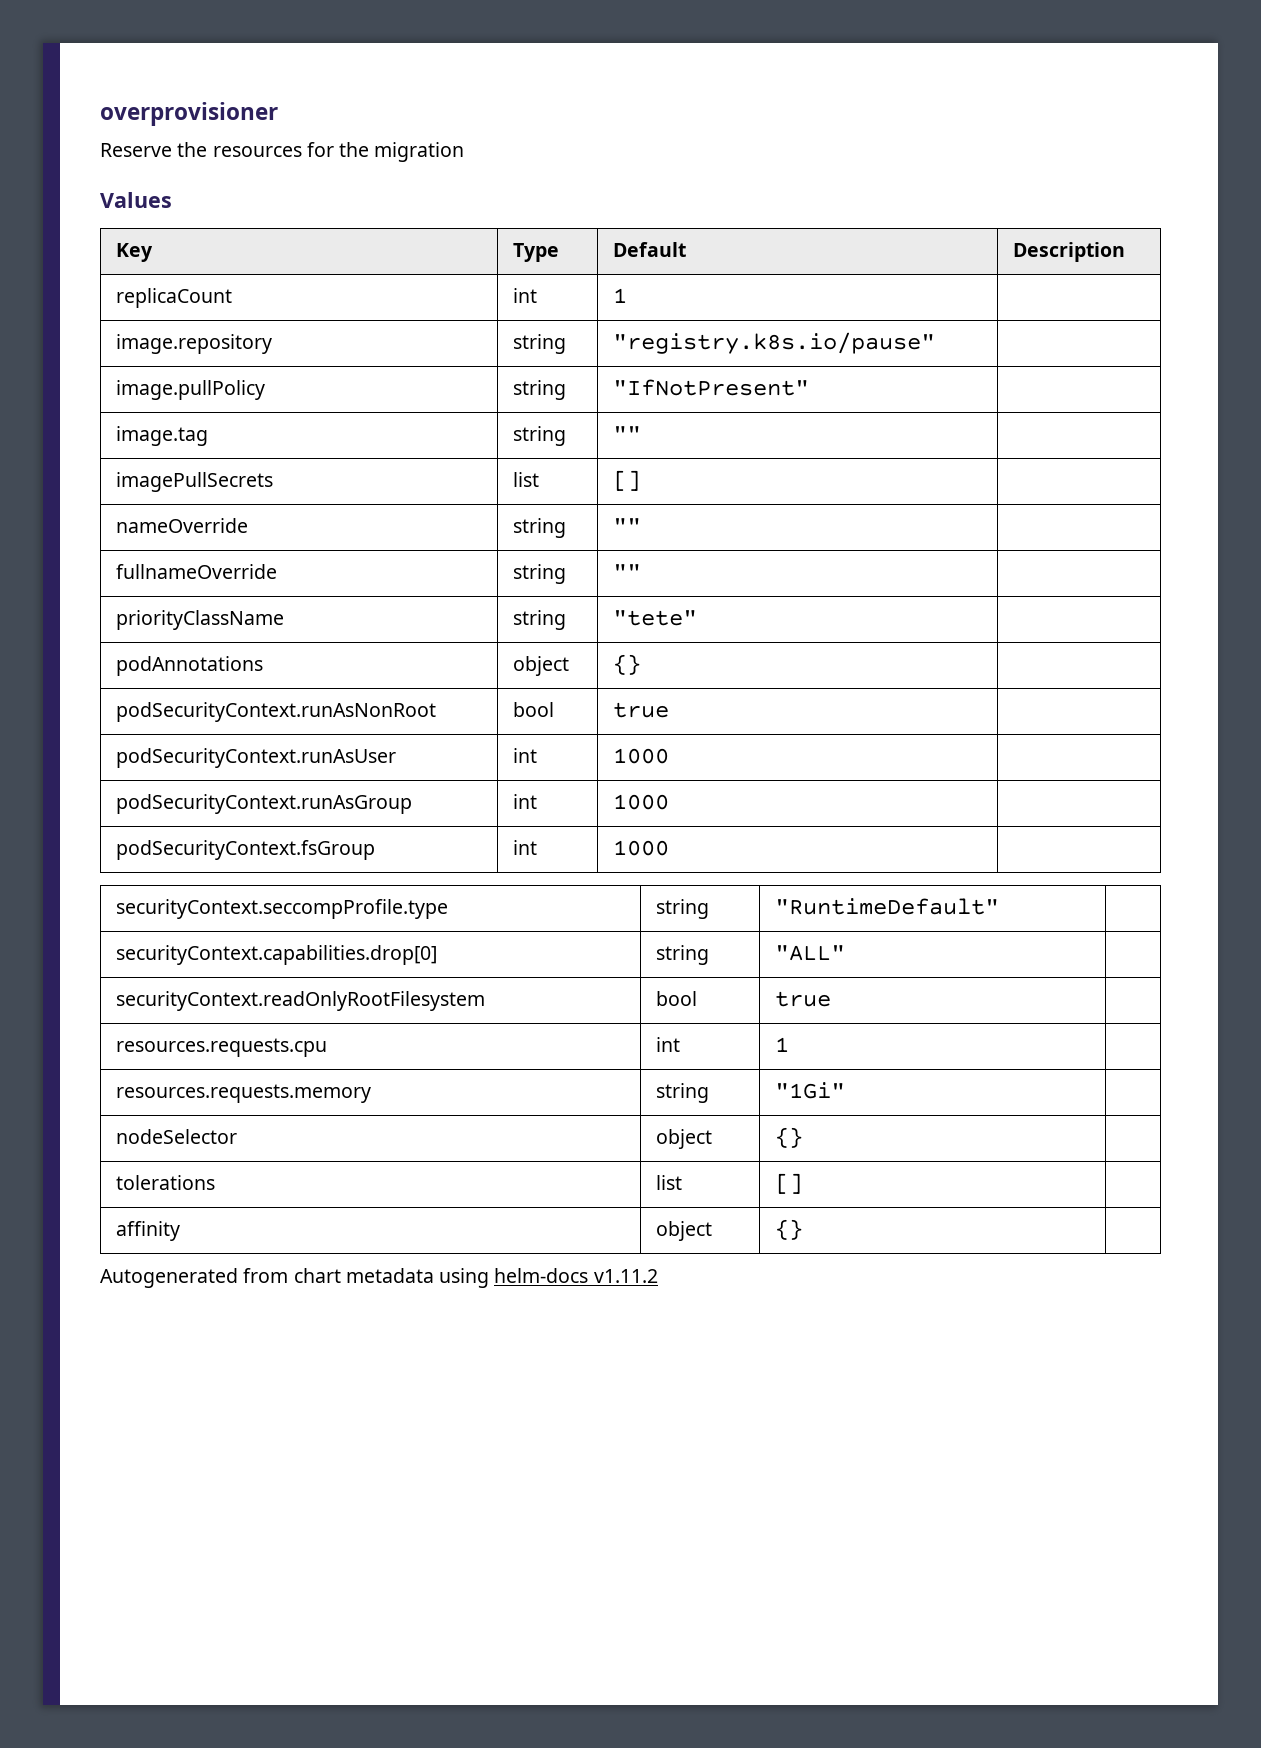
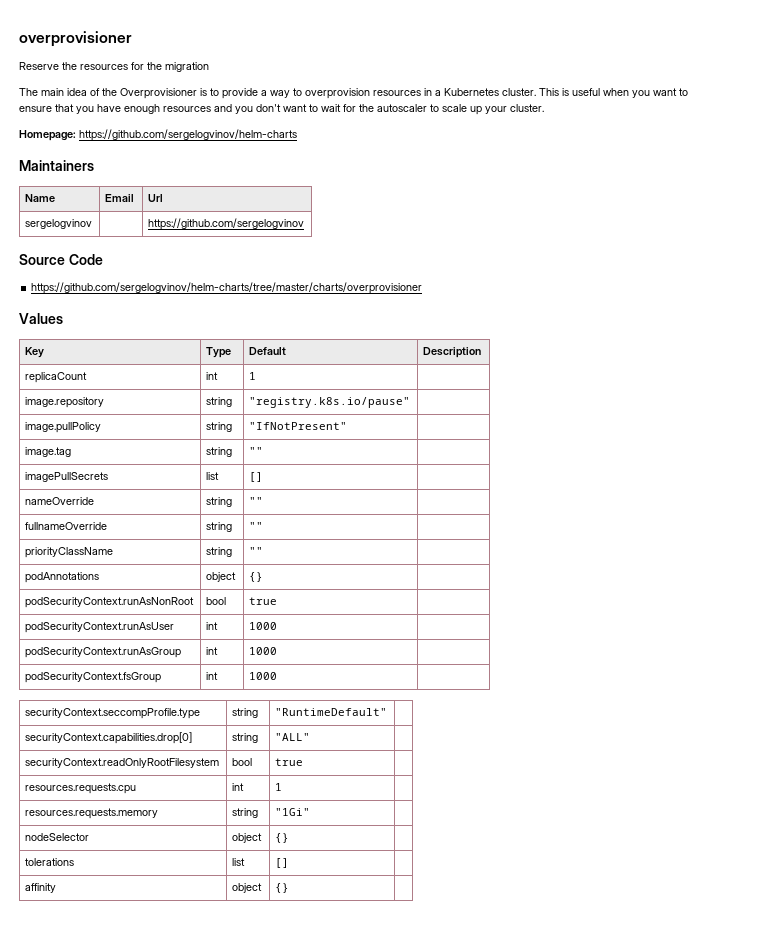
(465, 152) none -> [19,88,688,99] [19,104,544,115] [19,129,297,141] [19,160,94,171] [25,194,56,202] [105,194,135,202] [148,194,164,202] [25,219,93,229] [148,218,305,230] [19,254,103,265] [31,282,423,294] // The main idea of the Overprovisioner is to provide a way to overprovision resources in a Kubernetes cluster. This is useful when you want to ensure that you have enough resources and you don't want to wait for the autoscaler to scale up your cluster. // Homepage: https://github.com/sergelogvinov/helm-charts // Maintainers // Name | Email | Url // sergelogvinov | | https://github.com/sergelogvinov // Source Code // https://github.com/sergelogvinov/helm-charts/tree/master/charts/overprovisioner
[612,610,697,626] "tete" -> [249,547,264,555] ""
[100,1268,658,1288] // Autogenerated from chart metadata using helm-docs v1.11.2 -> (290, 888) none

